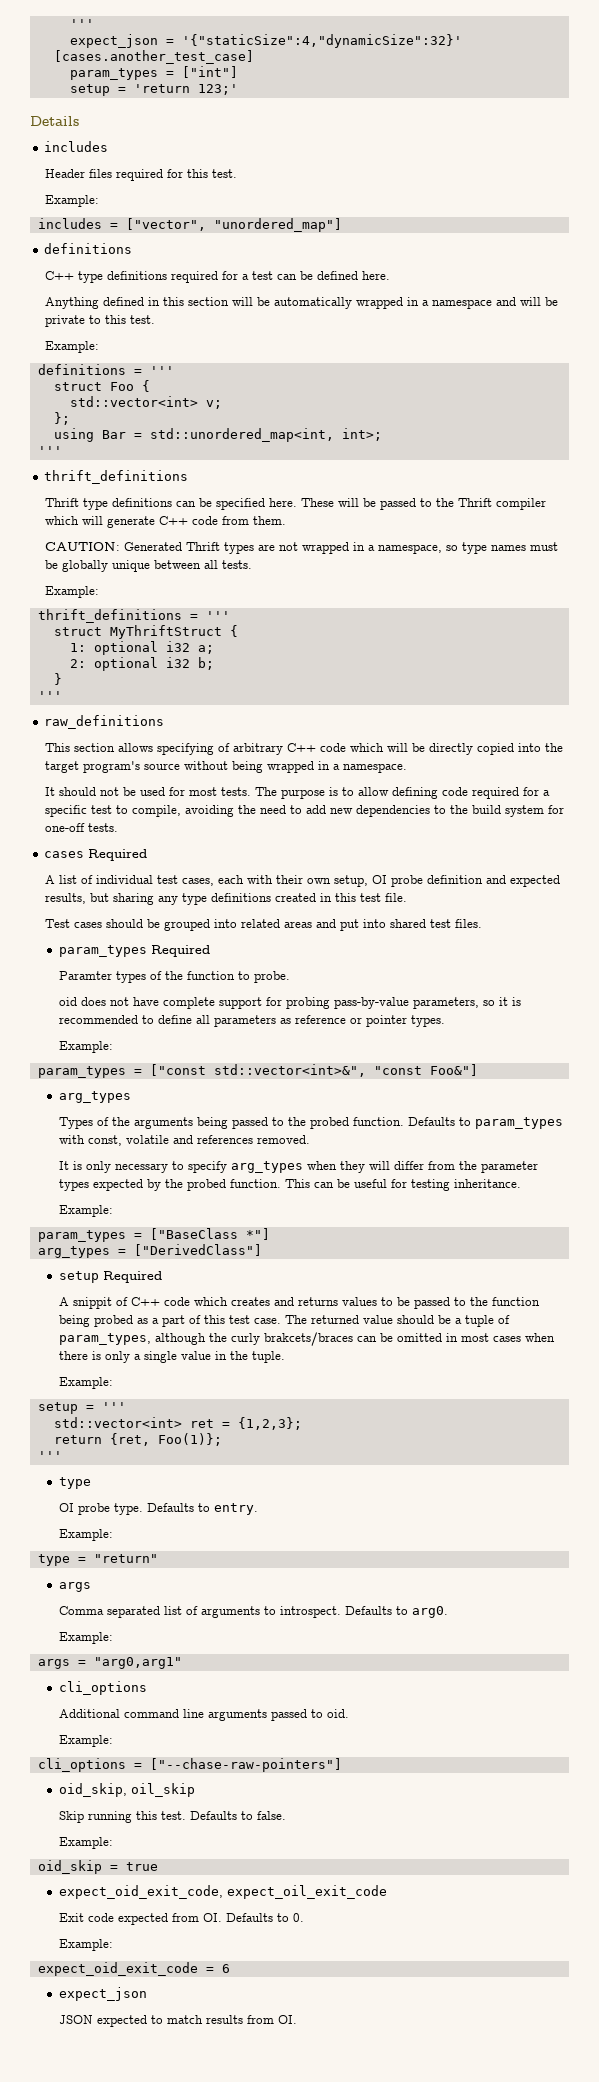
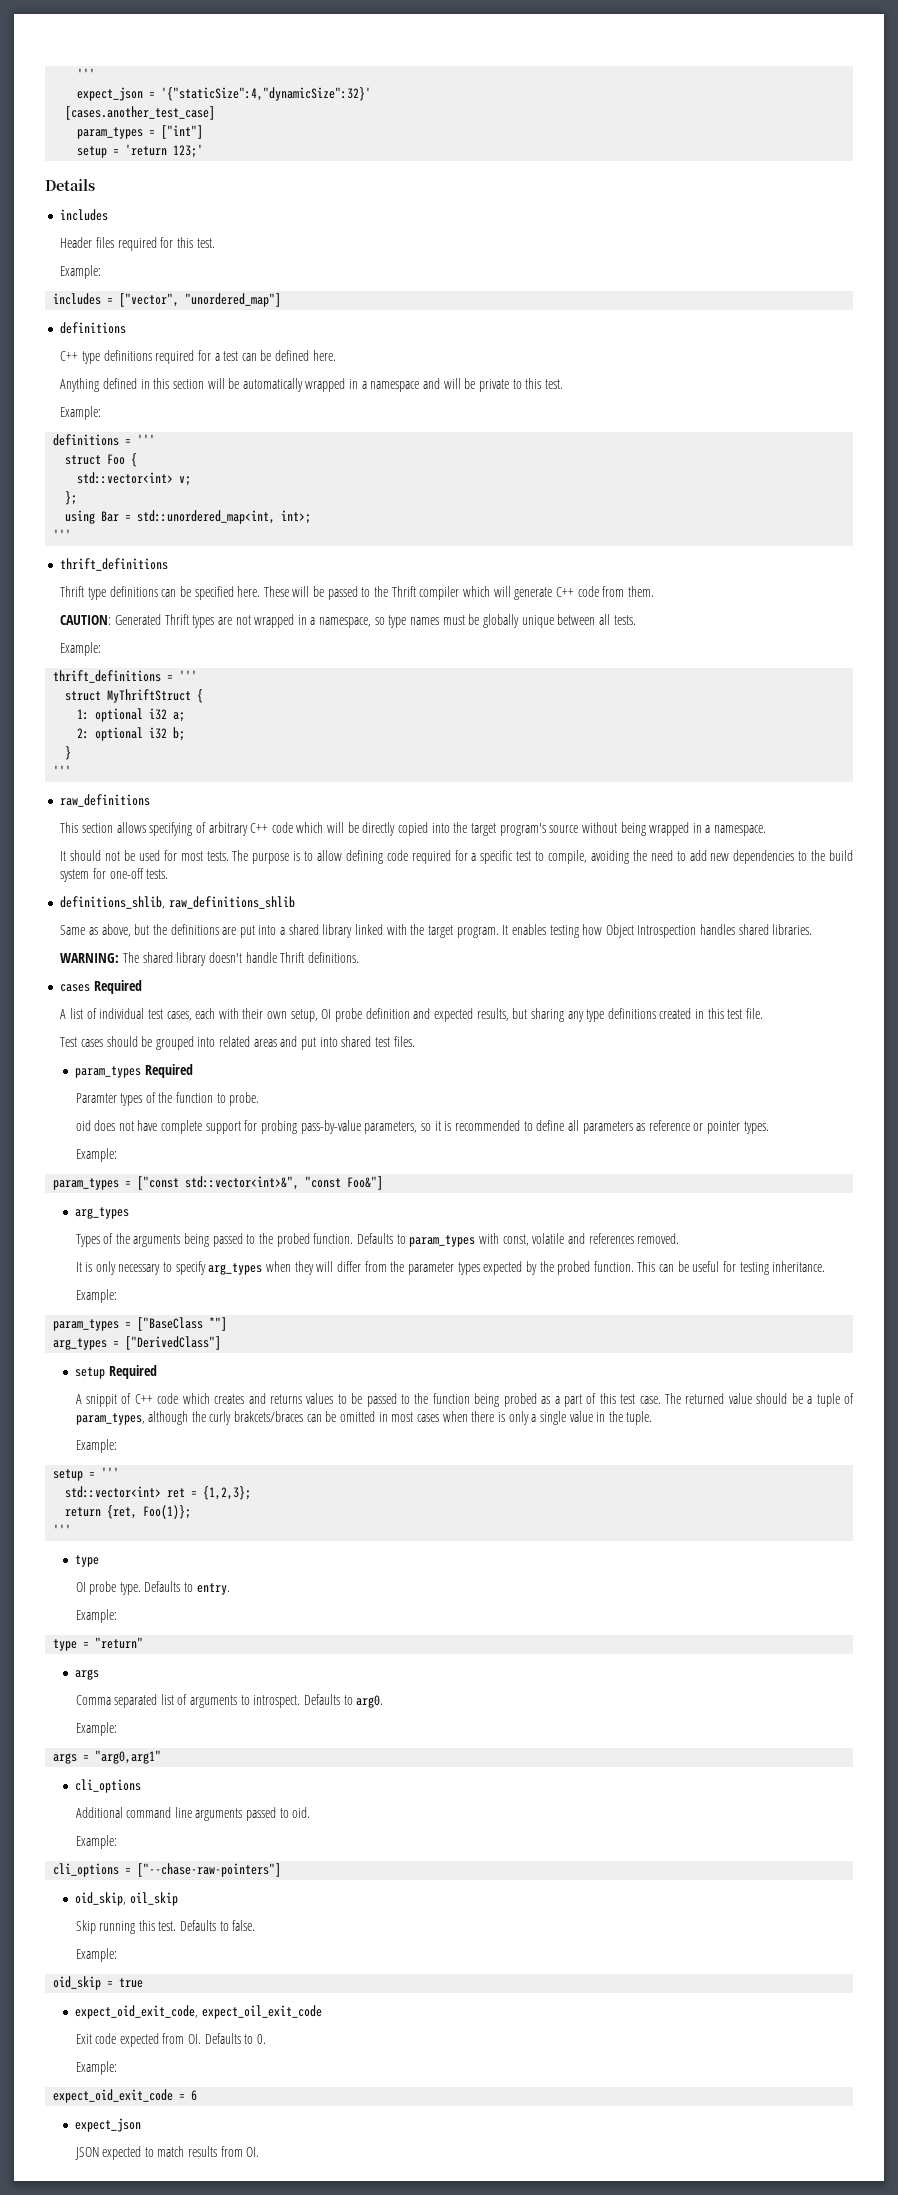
(118, 827) none -> [59,896,295,909] [60,924,813,938] [60,952,359,966] // definitions_shlib, raw_definitions_shlib // Same as above, but the definitions are put into a shared library linked with the target program. It enables testing how Object Introspection handles shared libraries. // WARNING: The shared library doesn't handle Thrift definitions.

